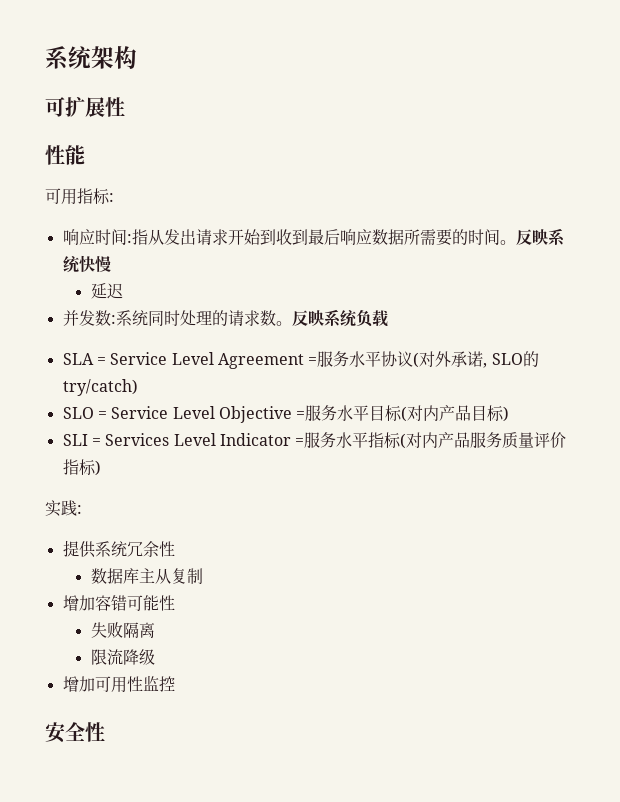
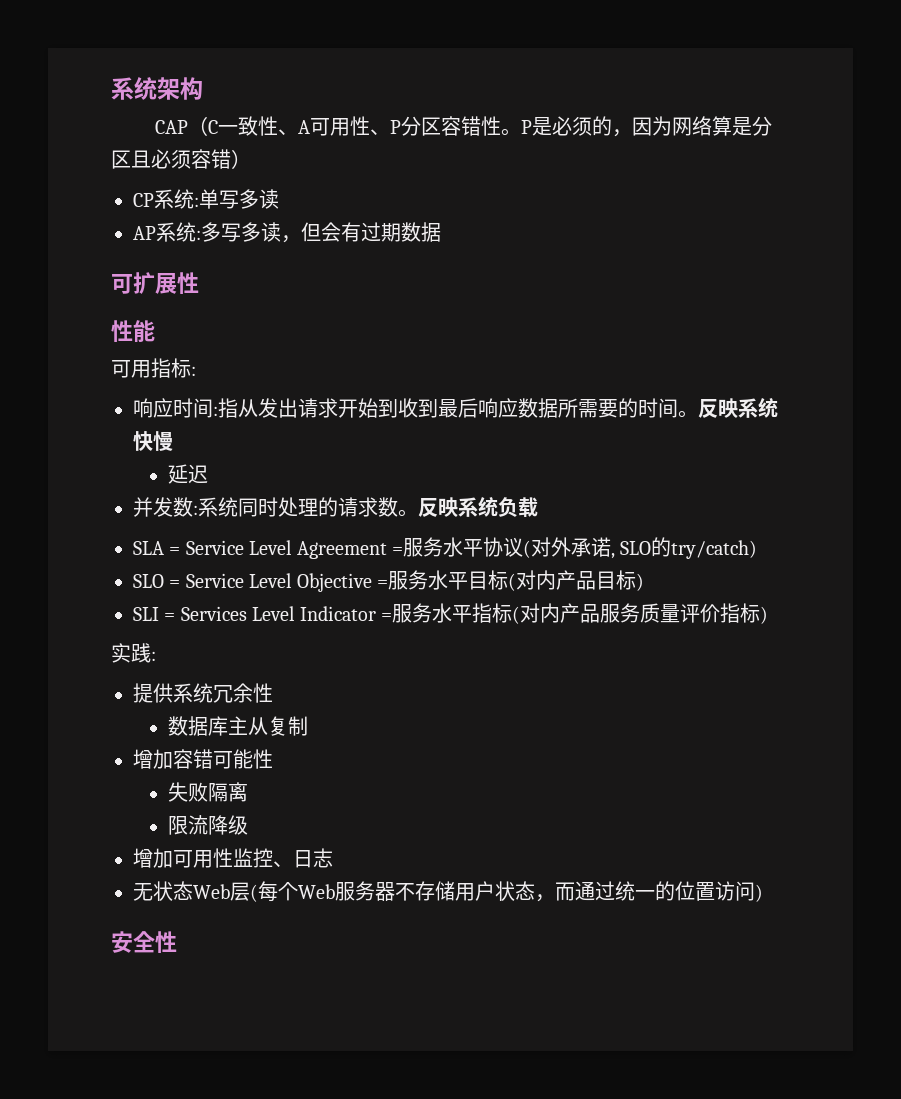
(137, 57) none -> [155,116,773,137] [111,149,251,169] [133,189,279,209] [133,222,441,243] // CAP（C一致性、A可用性、P分区容错性。P是必须的，因为网络算是分区且必须容错） // CP系统:单写多读 // AP系统:多写多读，但会有过期数据
(175, 684) none -> [273,848,333,868] [133,881,763,902] 、日志 // 无状态Web层(每个Web服务器不存储用户状态，而通过统一的位置访问)

